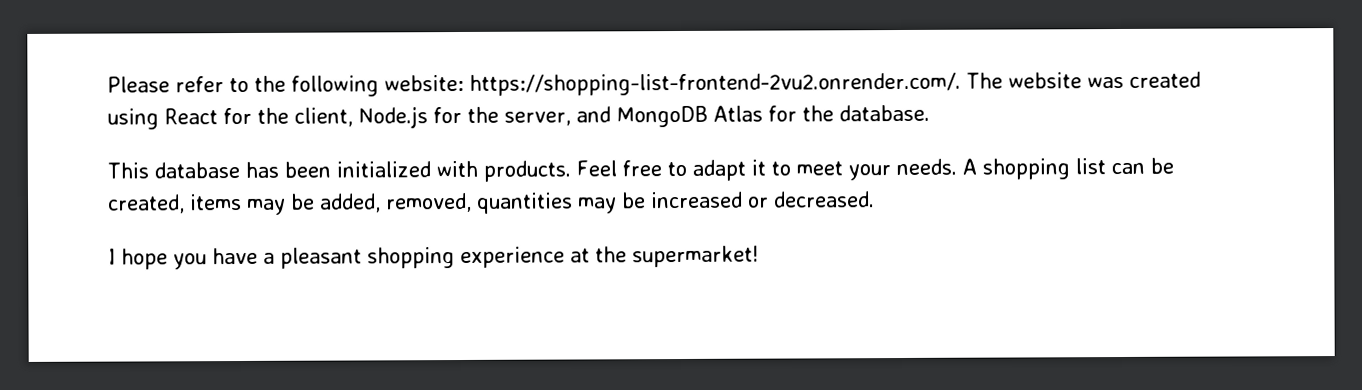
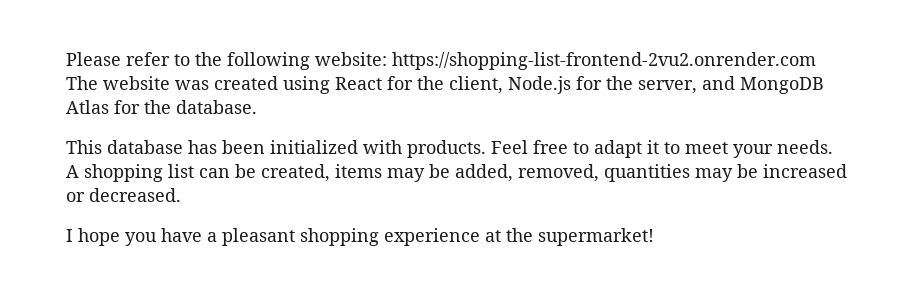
[469,72,961,96] https://shopping-list-frontend-2vu2.onrender.com/. -> [392,52,816,70] https://shopping-list-frontend-2vu2.onrender.com

